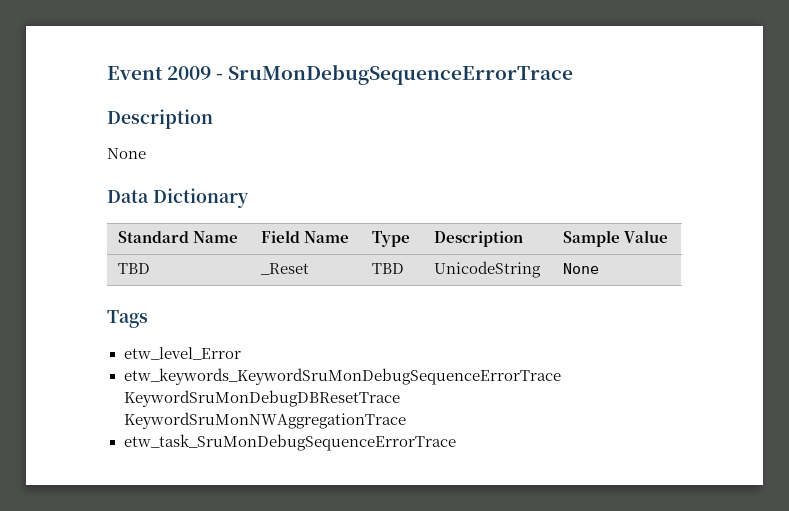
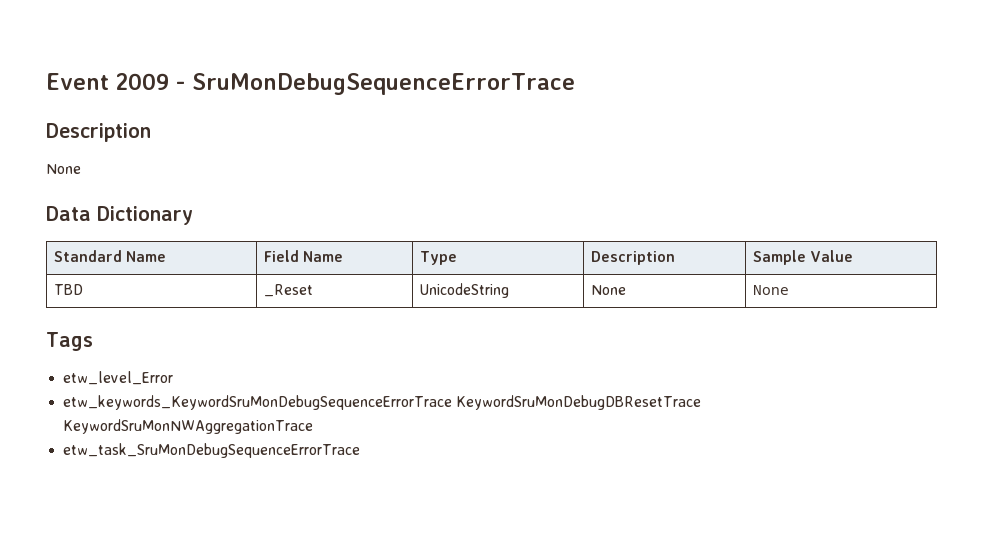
[372,263,405,274] [434,261,542,278] TBD | UnicodeString -> [419,283,509,298] [590,285,626,295] UnicodeString | None

